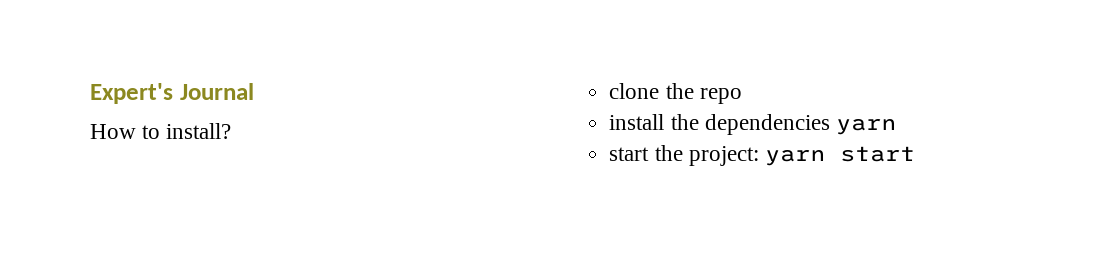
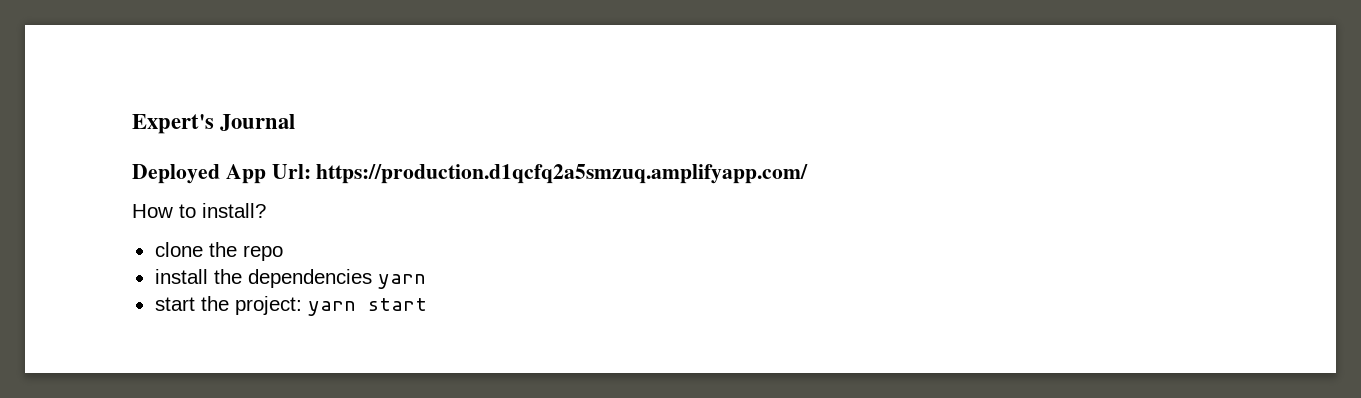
(254, 91) none -> [132,164,809,184] // Deployed App Url: https://production.d1qcfq2a5smzuq.amplifyapp.com/

